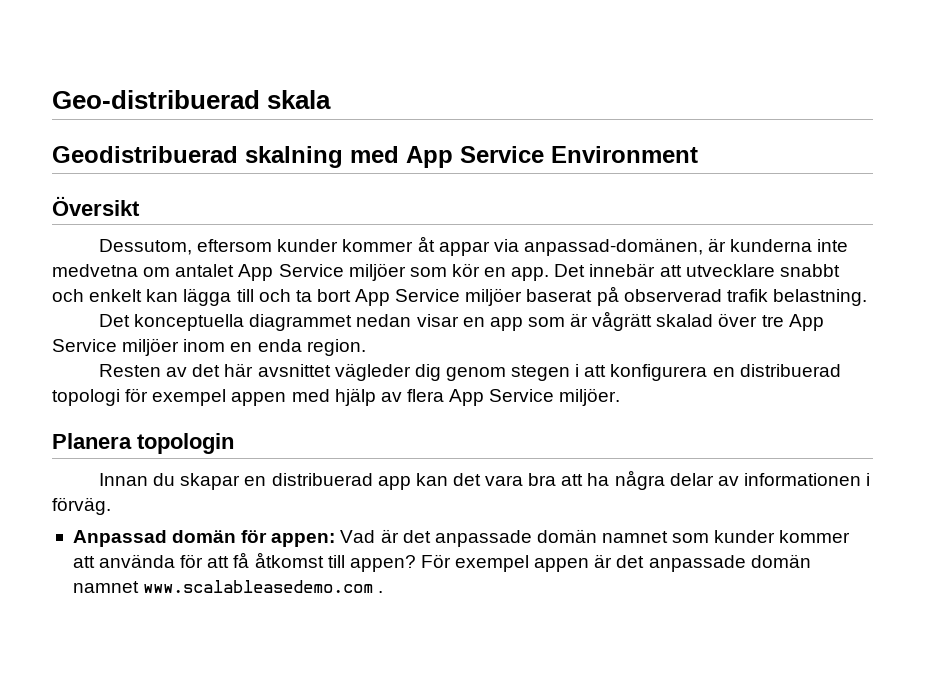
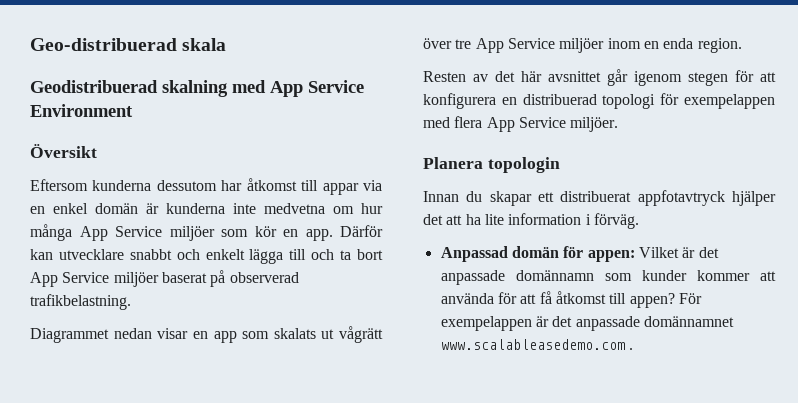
[98,236,703,256] Dessutom, eftersom kunder kommer åt appar via anpassad-domänen, -> [30,178,382,195] [30,203,138,214] Eftersom kunderna dessutom har åtkomst till appar via en enkel domän
[175,264,235,277] antalet -> [361,203,383,214] [30,224,72,241] hur många
[554,263,682,277] Det innebär att -> [340,225,383,237] [30,249,53,260] Därför kan
[146,289,179,302] kan -> (245, 254) none
[726,289,867,306] [98,314,353,331] trafik belastning. // Det konceptuella diagrammet -> [30,294,131,310] [30,328,109,343] trafikbelastning. // Diagrammet
[570,311,714,331] är vågrätt skalad -> [273,326,383,343] skalats ut vågrätt
[334,363,580,381] vägleder dig genom stegen i -> [607,69,754,86] går igenom stegen för
[152,388,402,406] exempel appen med hjälp av -> [684,94,775,109] [423,117,450,128] exempelappen med
[244,470,861,490] en distribuerad app kan det vara bra att ha några delar av informationen -> [538,190,776,206] [423,213,582,225] ett distribuerat appfotavtryck hjälper det att ha lite information
[340,529,669,547] Vad är det anpassade domän namnet -> [638,247,719,258] [440,270,594,285] Vilket är det anpassade domännamn
[455,554,811,572] [72,581,139,593] exempel appen är det anpassade domän namnet -> [440,316,734,331] exempelappen är det anpassade domännamnet

